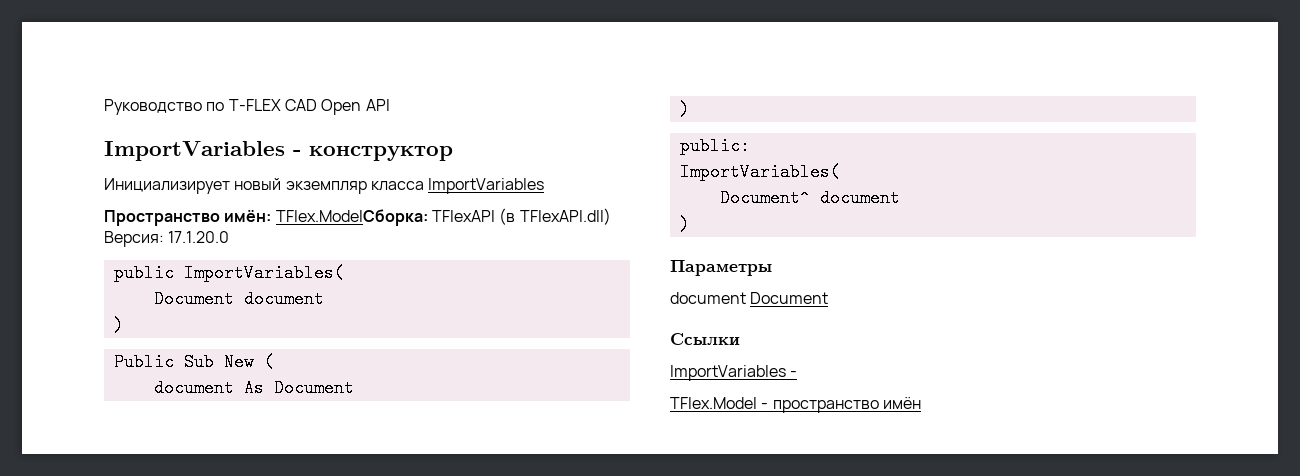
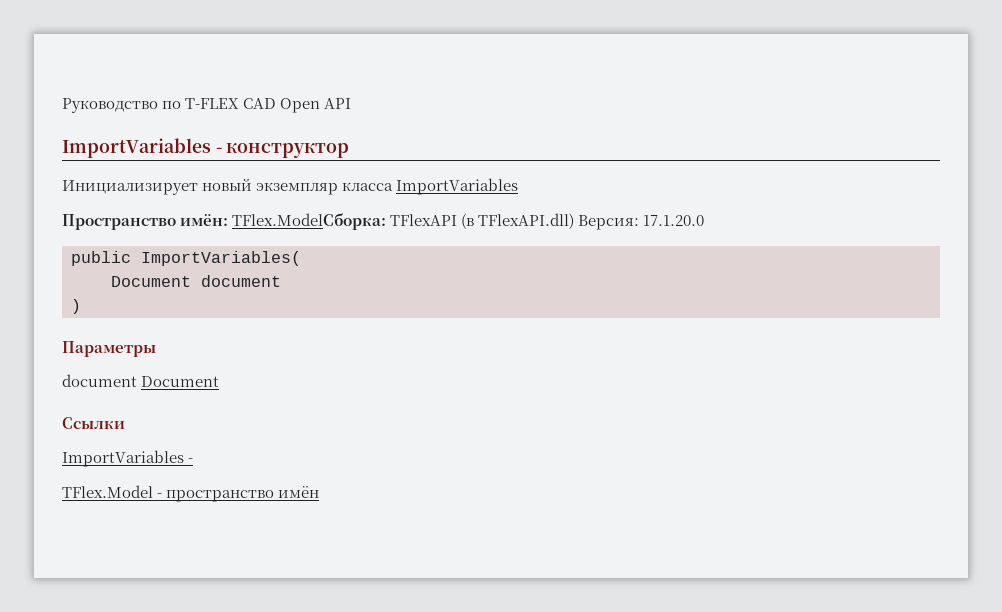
[113,353,274,371] [153,379,354,397] [679,100,690,118] [679,137,750,155] [679,163,840,181] [719,189,900,207] [679,215,690,233] // Public Sub New ( // document As Document // ) // public: // ImportVariables( // Document^ document // ) -> (81, 306) none

